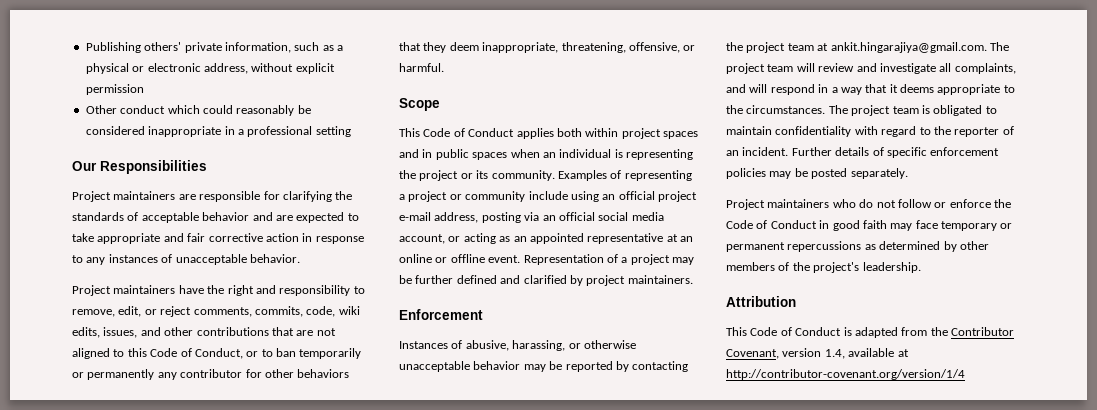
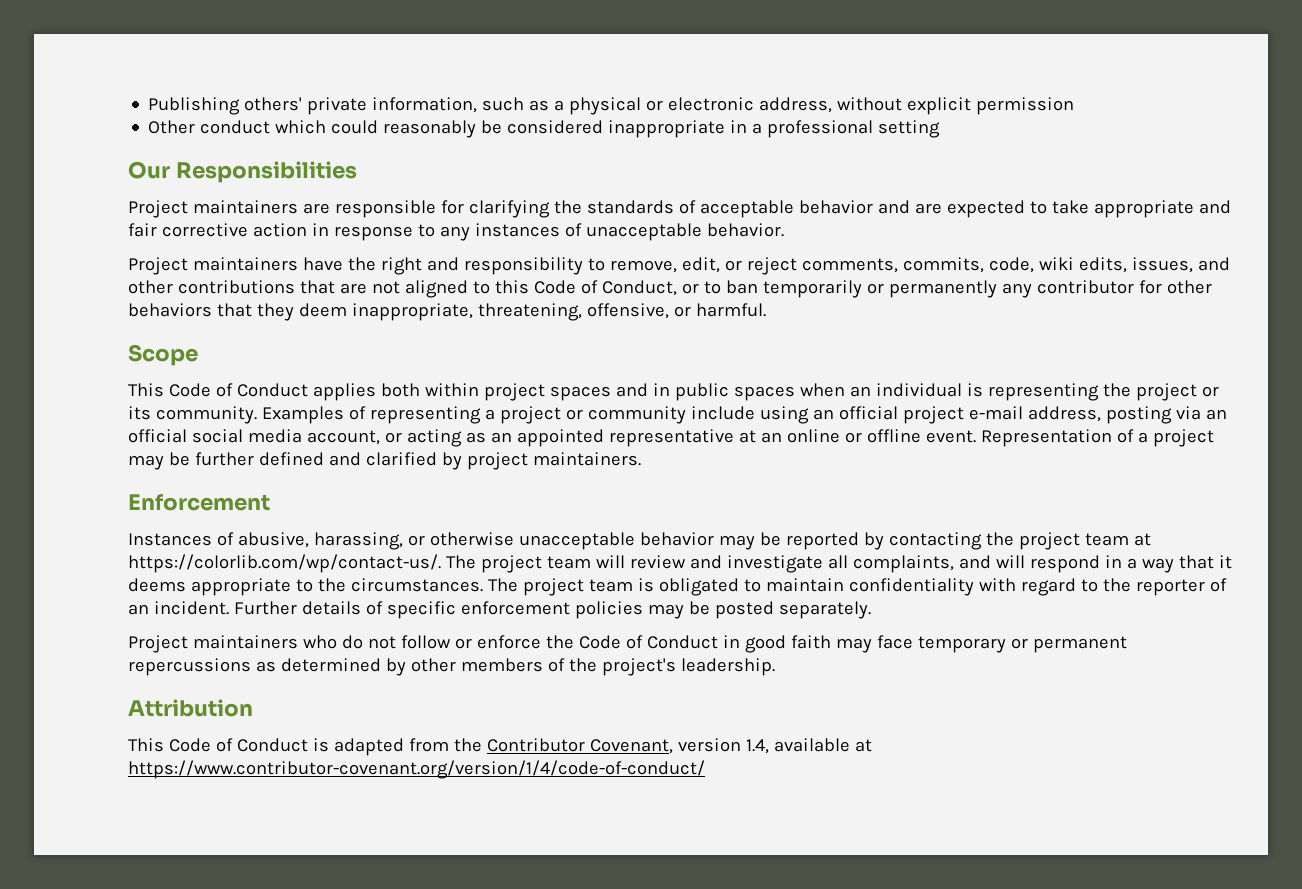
[830,42,987,53] ankit.hingarajiya@gmail.com. -> [128,554,441,573] https://colorlib.com/wp/contact-us/.
[726,369,965,380] http://contributor-covenant.org/version/1/4 -> [128,760,705,779] https://www.contributor-covenant.org/version/1/4/code-of-conduct/

